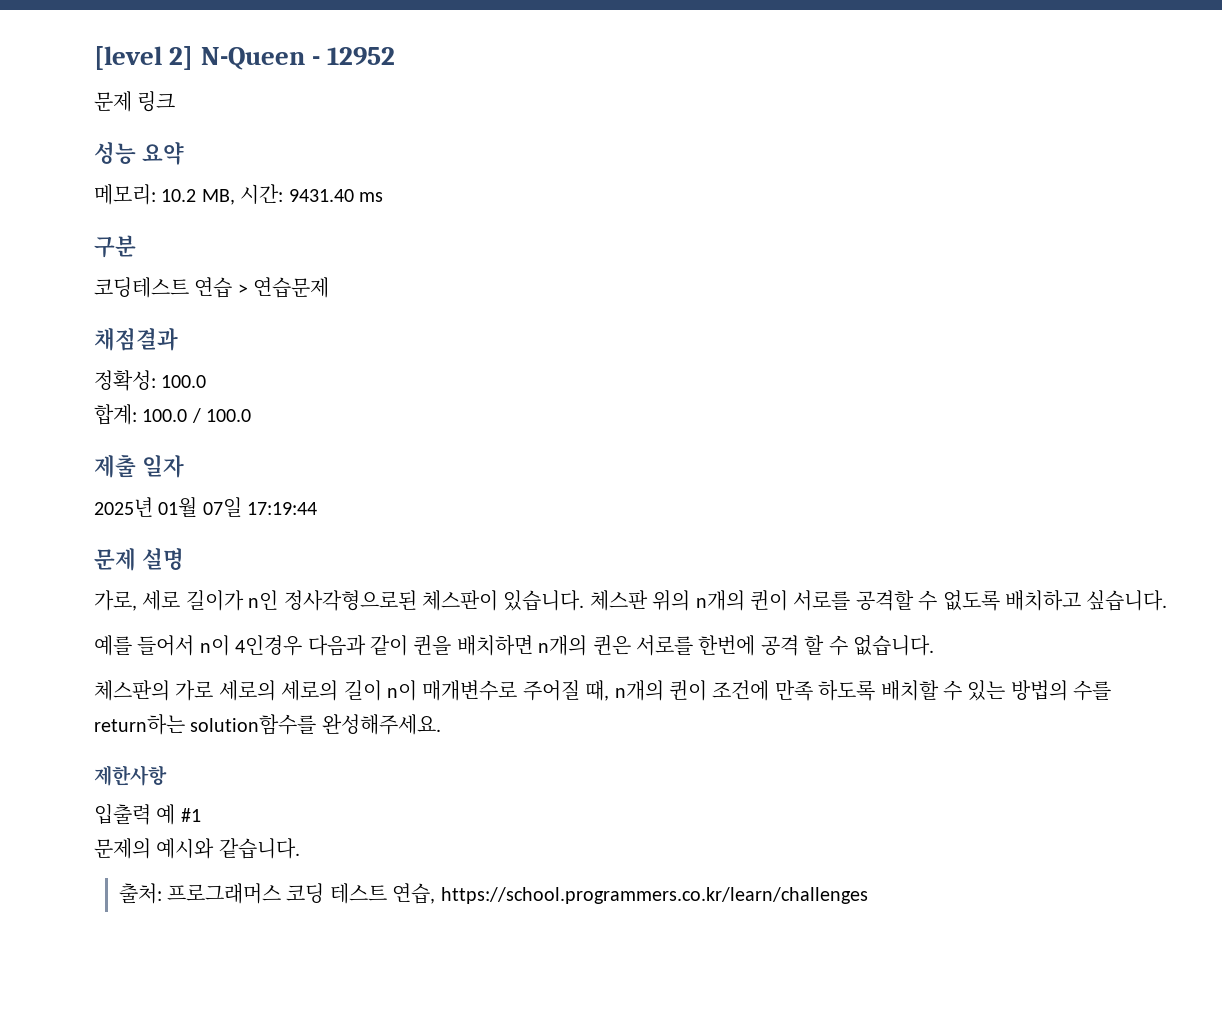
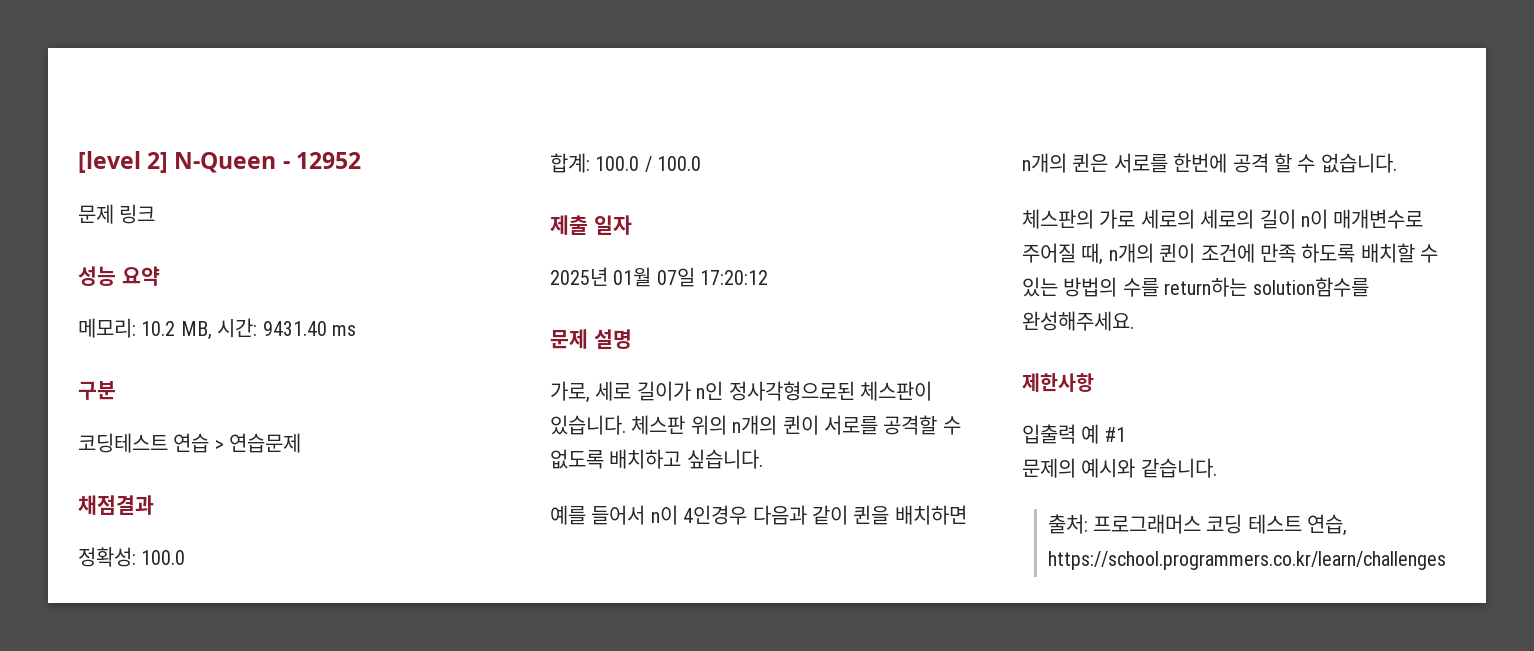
[247,502,318,515] 17:19:44 -> [700,270,769,285] 17:20:12

